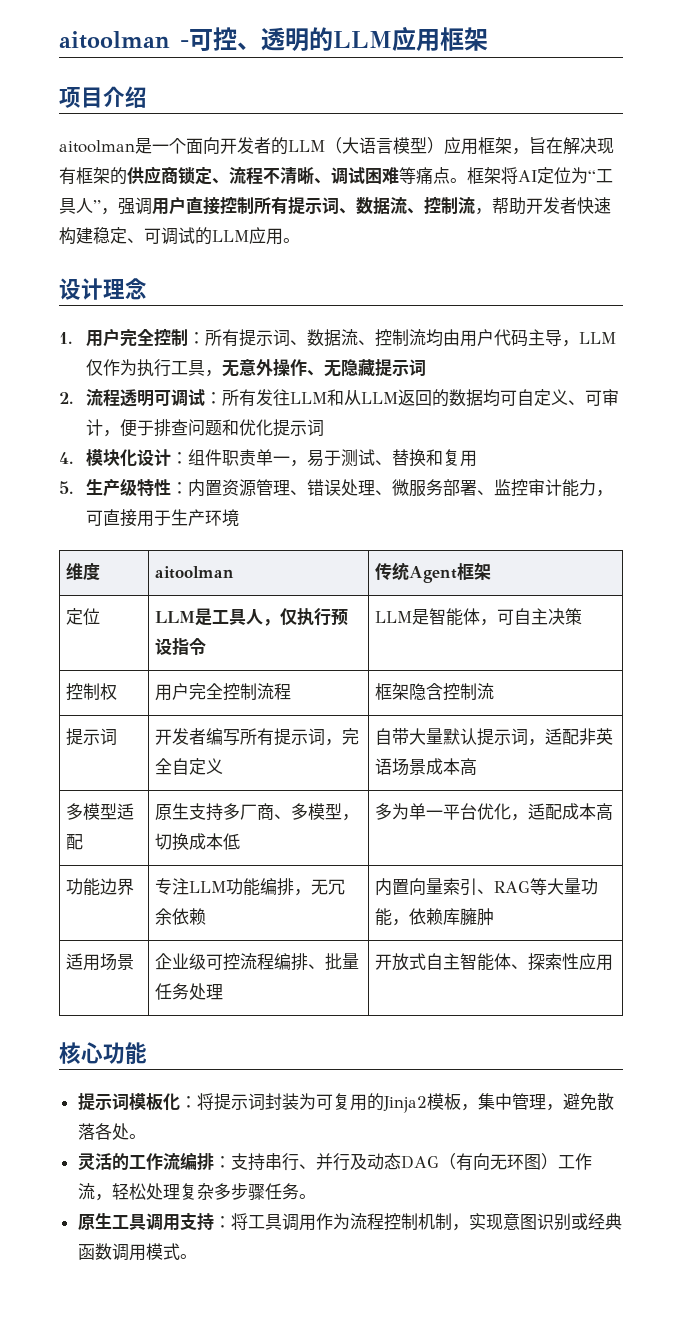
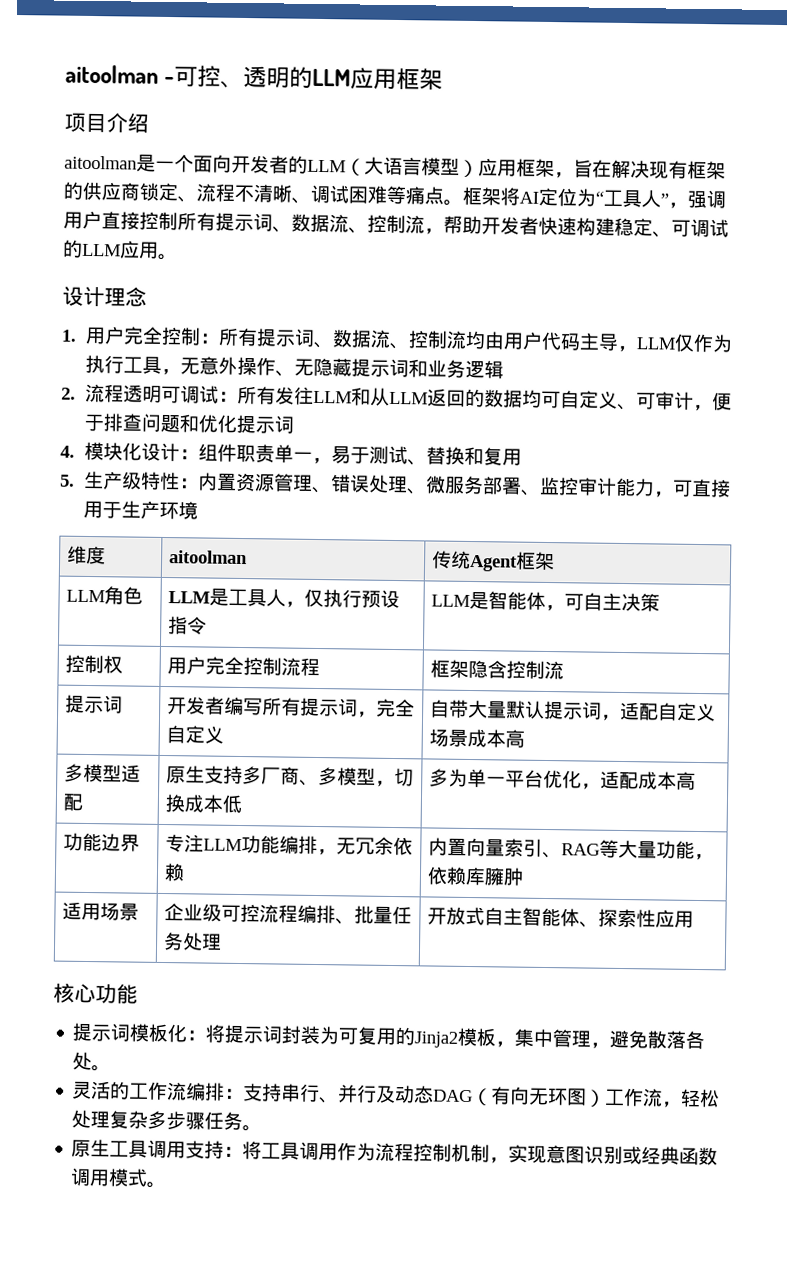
(426, 367) none -> [408,359,505,380] 和业务逻辑
[66,608,101,625] 定位 -> [65,586,143,605] LLM角色
[579,728,614,745] [375,758,393,775] 非英语 -> [657,702,716,722] 自定义

